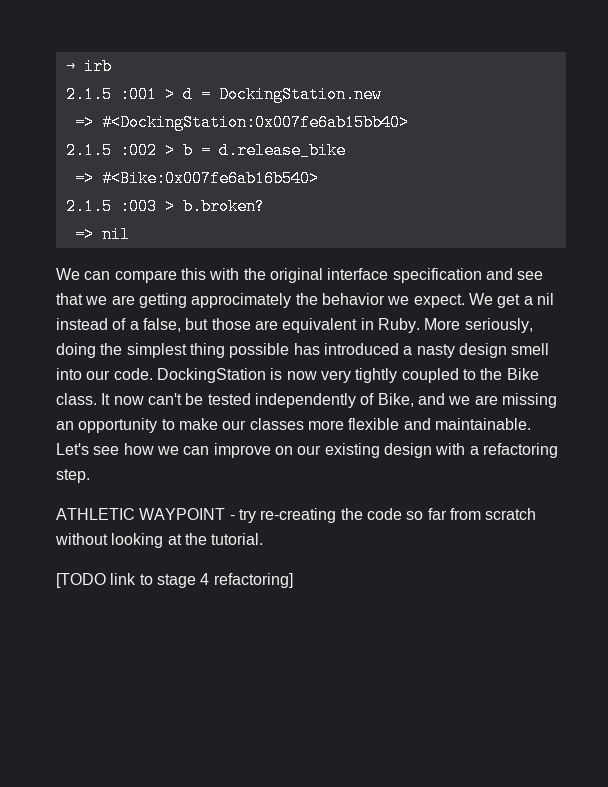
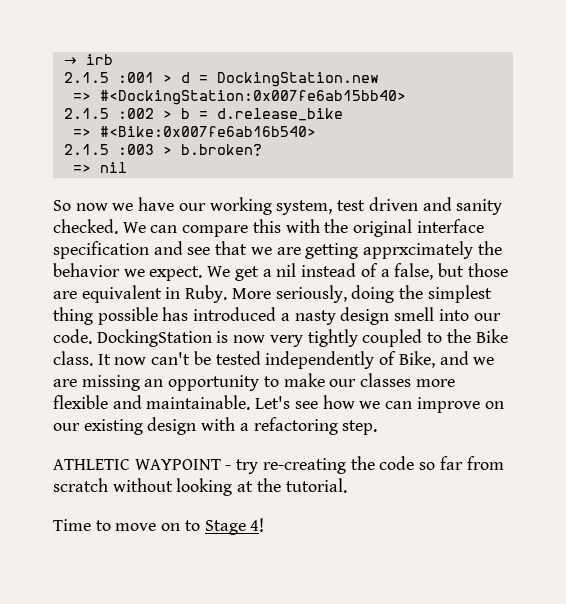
(130, 234) none -> [53,197,503,215] [53,219,118,234] So now we have our working system, test driven and sanity checked.
[191,293,292,308] approcimately -> [363,241,474,259] apprxcimately
[56,573,293,588] [TODO link to stage 4 refactoring] -> [53,518,265,535] Time to move on to Stage 4!

